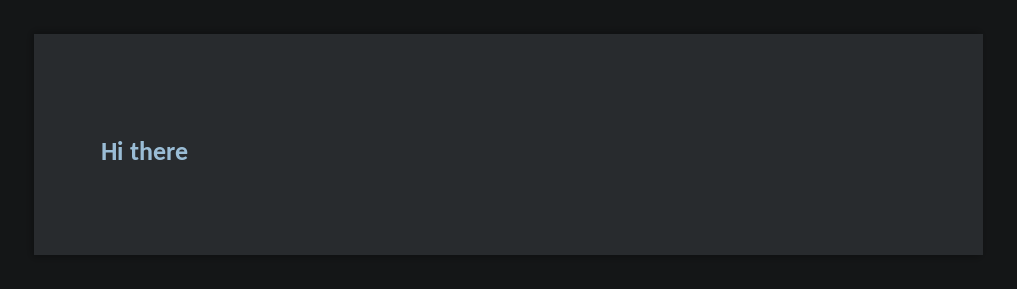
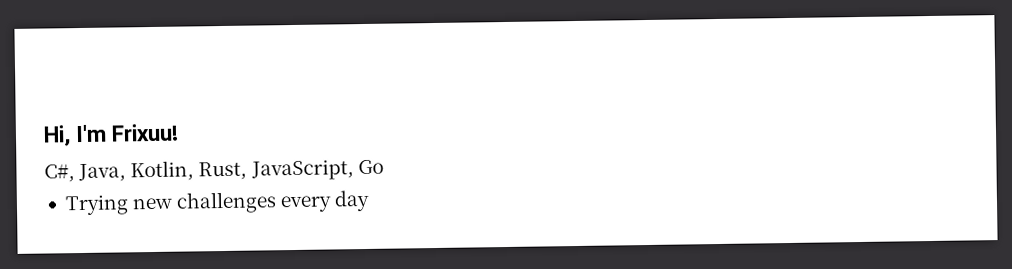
[101,141,189,160] Hi there -> [43,123,180,147] [44,159,384,183] [64,189,371,216] Hi, I'm Frixuu! // C#, Java, Kotlin, Rust, JavaScript, Go // Trying new challenges every day

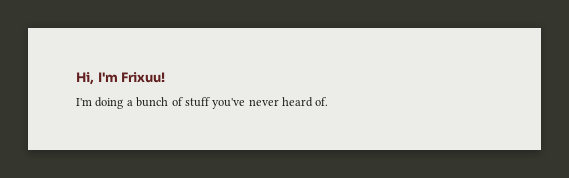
[44,159,384,183] [64,189,371,216] C#, Java, Kotlin, Rust, JavaScript, Go // Trying new challenges every day -> [76,97,329,109] I'm doing a bunch of stuff you've never heard of.

